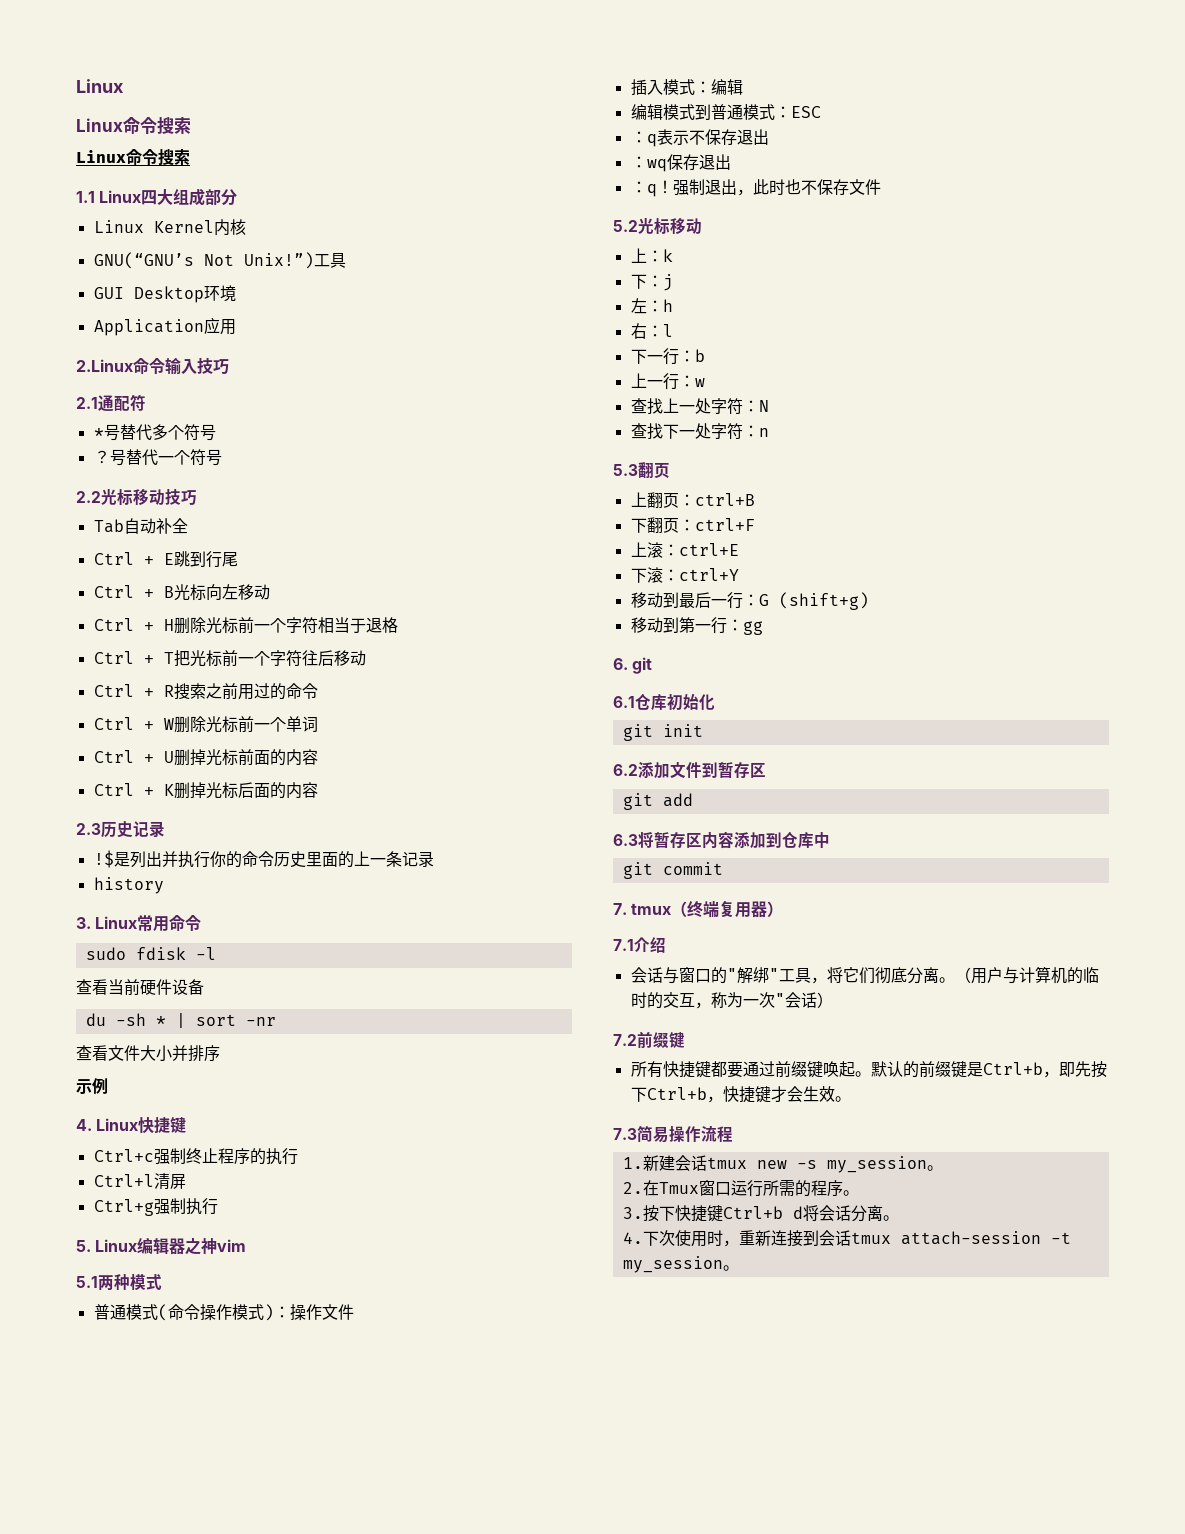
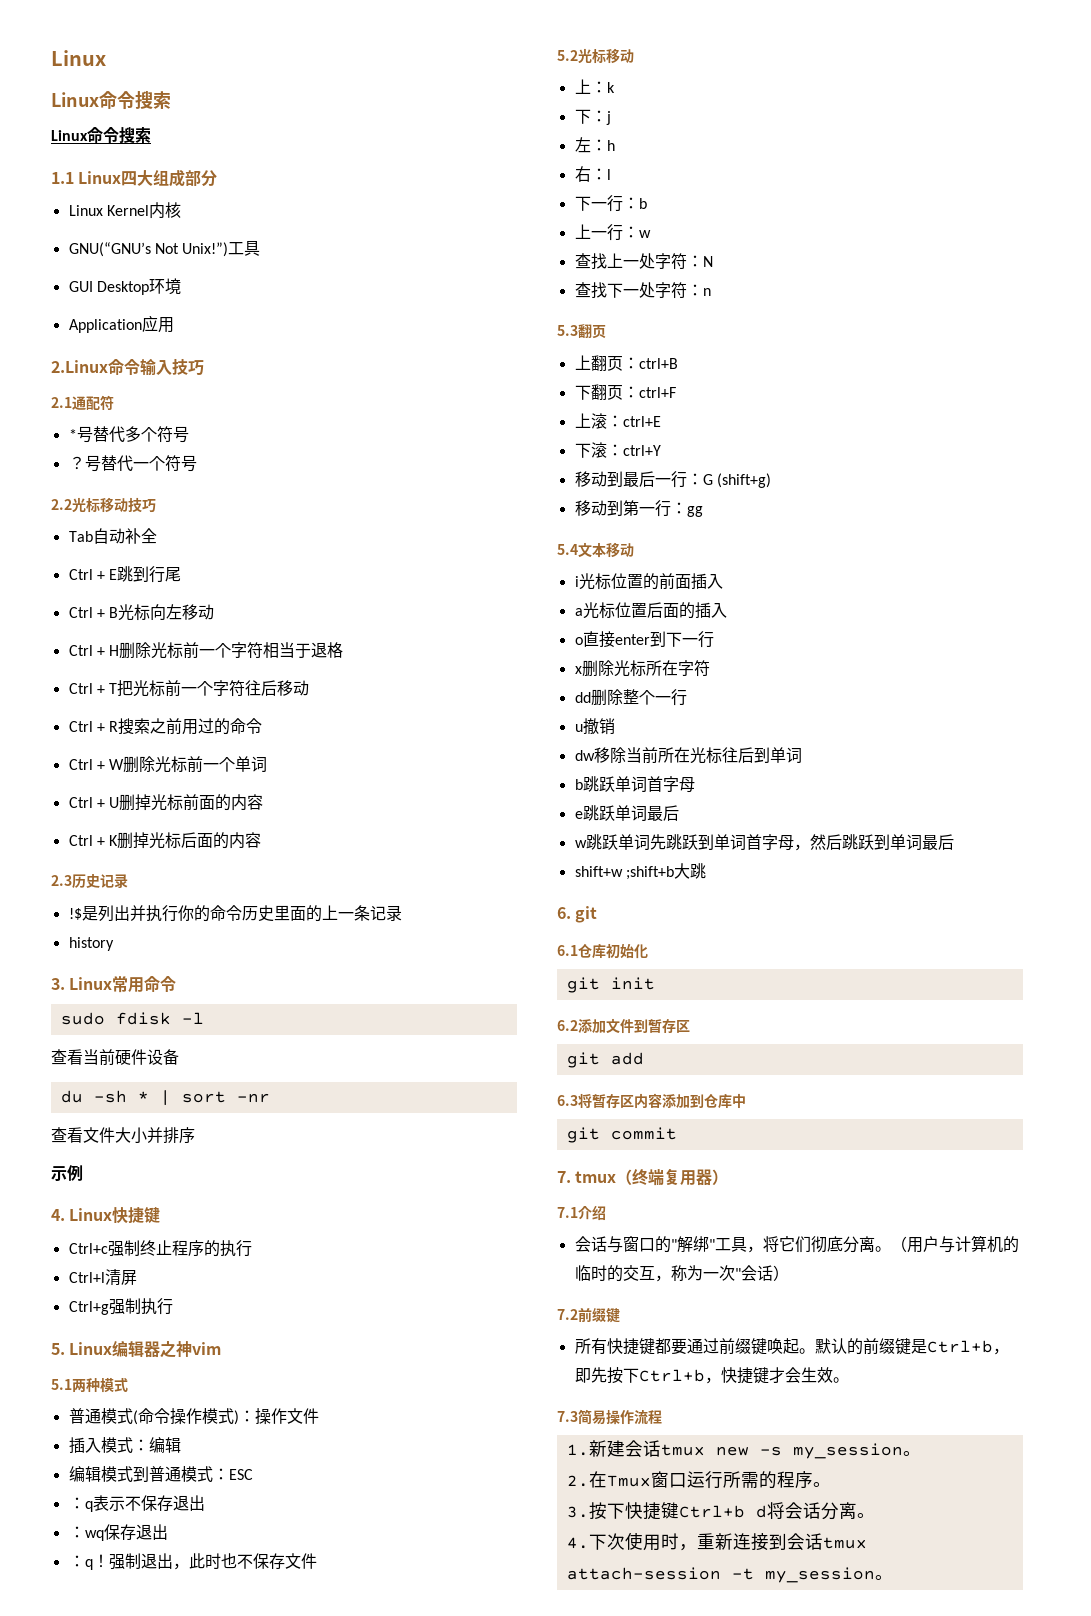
(763, 628) none -> [557,542,634,558] [574,573,723,590] [574,602,727,619] [574,631,714,648] [574,660,710,677] [574,689,687,706] [574,718,615,735] [574,747,802,764] [574,776,695,793] [574,805,679,821] [574,834,954,851] [574,863,706,880] // 5.4文本移动 // i光标位置的前面插入 // a光标位置后面的插入 // o直接enter到下一行 // x删除光标所在字符 // dd删除整个一行 // u撤销 // dw移除当前所在光标往后到单词 // b跳跃单词首字母 // e跳跃单词最后 // w跳跃单词先跳跃到单词首字母，然后跳跃到单词最后 // shift+w ;shift+b大跳

